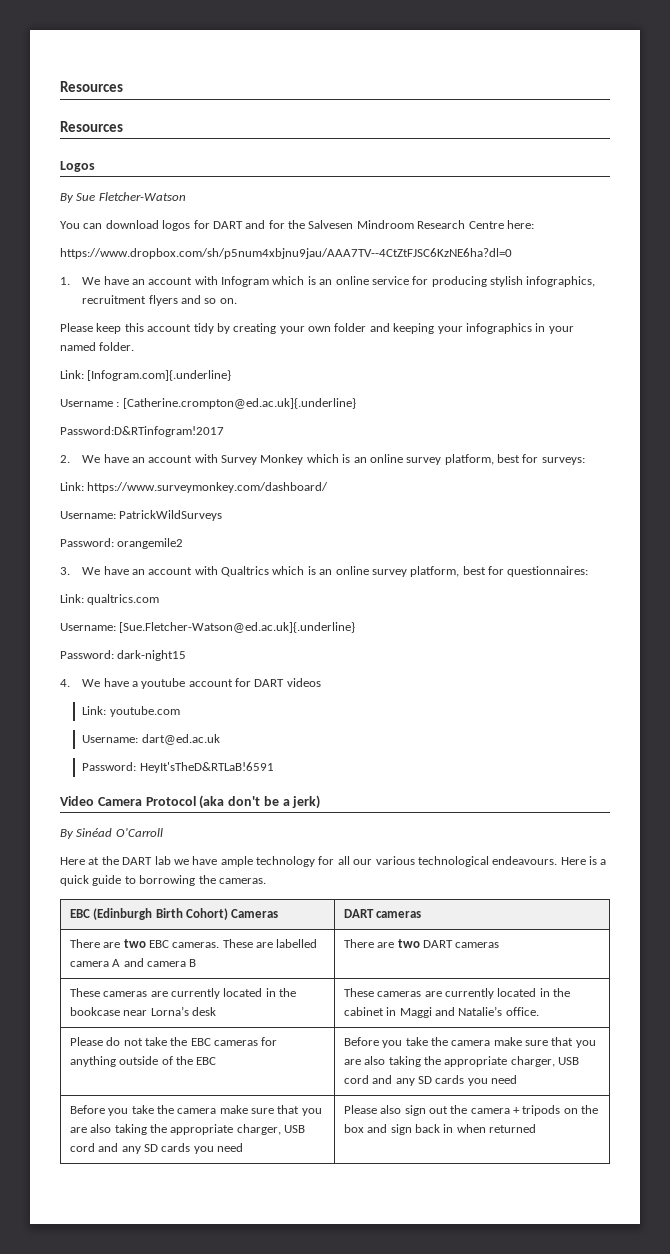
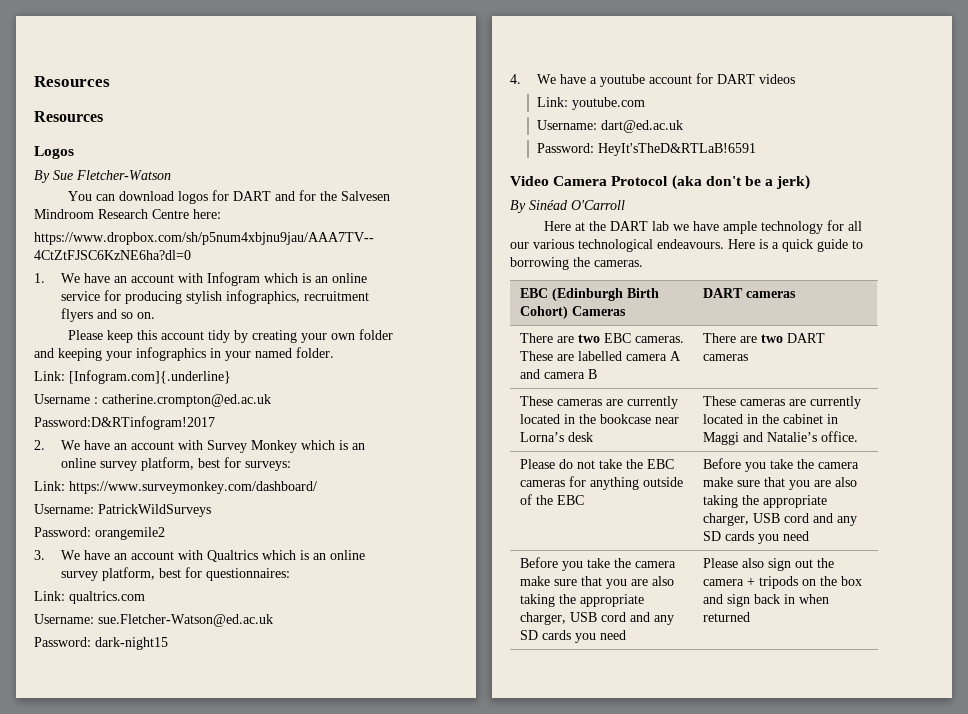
[122,398,356,409] [Catherine.crompton@ed.ac.uk]{.underline} -> [102,394,271,407] catherine.crompton@ed.ac.uk
[119,622,356,633] [Sue.Fletcher-Watson@ed.ac.uk]{.underline} -> [98,614,273,627] sue.Fletcher-Watson@ed.ac.uk

